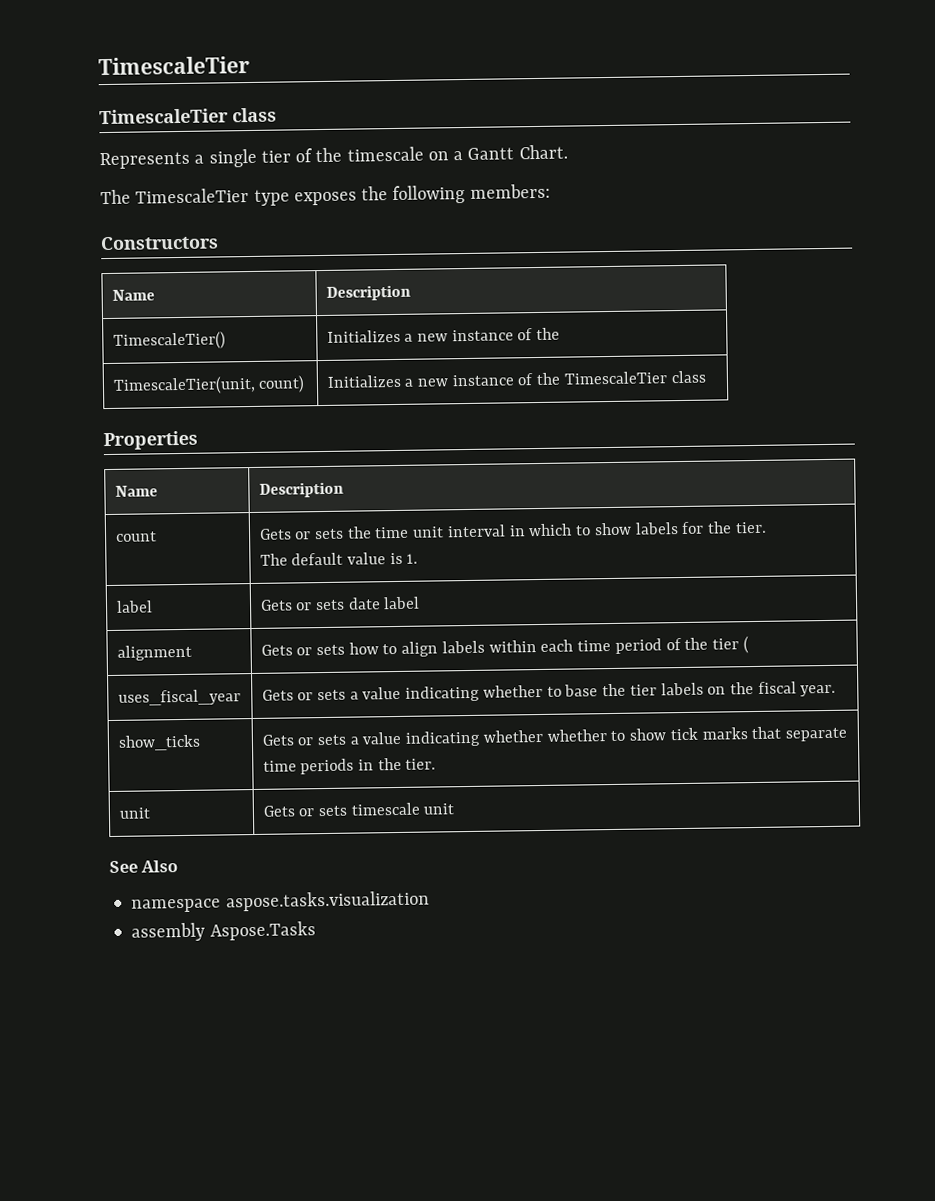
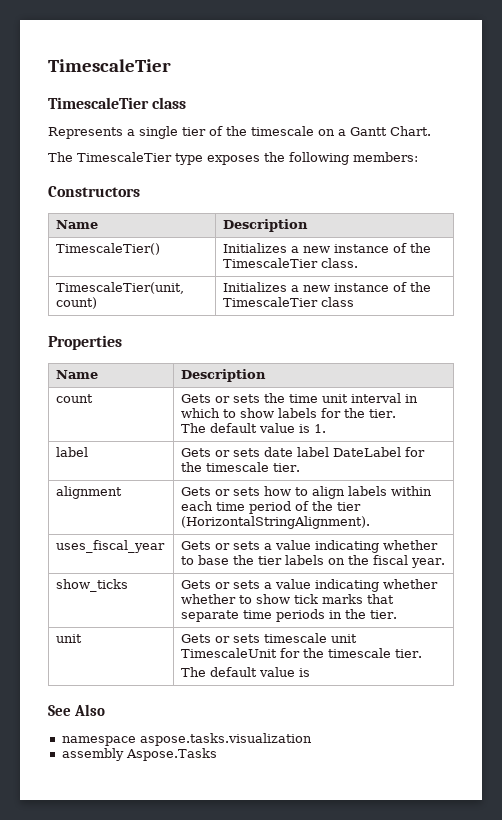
(561, 334) none -> [223,258,359,268] TimescaleTier class.
(421, 603) none -> [333,447,426,457] [181,462,301,472] DateLabel for the timescale tier.
[742,636,749,654] ( -> [181,516,371,529] (HorizontalStringAlignment).
(455, 809) none -> [181,648,423,658] [181,667,311,677] TimescaleUnit for the timescale tier. // The default value is

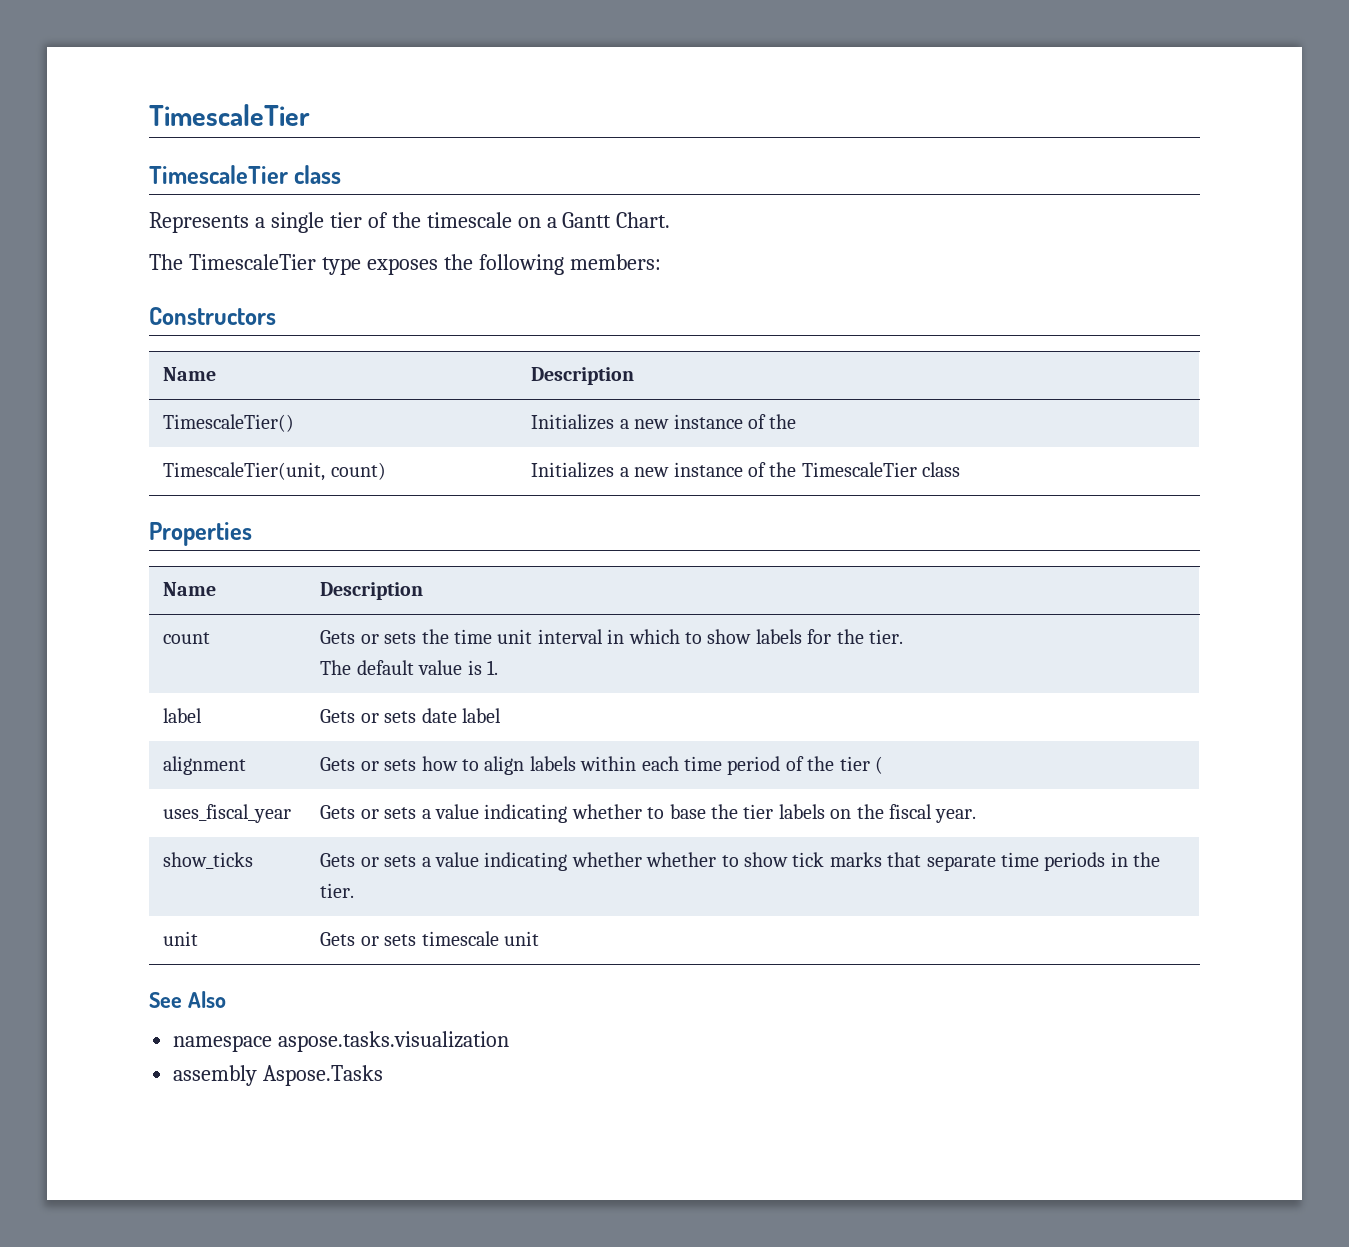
[223,258,359,268] TimescaleTier class. -> (797, 421) none
[333,447,426,457] [181,462,301,472] DateLabel for the timescale tier. -> (502, 715) none
[181,516,371,529] (HorizontalStringAlignment). -> [875,756,884,774] (
[181,648,423,658] [181,667,311,677] TimescaleUnit for the timescale tier. // The default value is -> (540, 938) none

